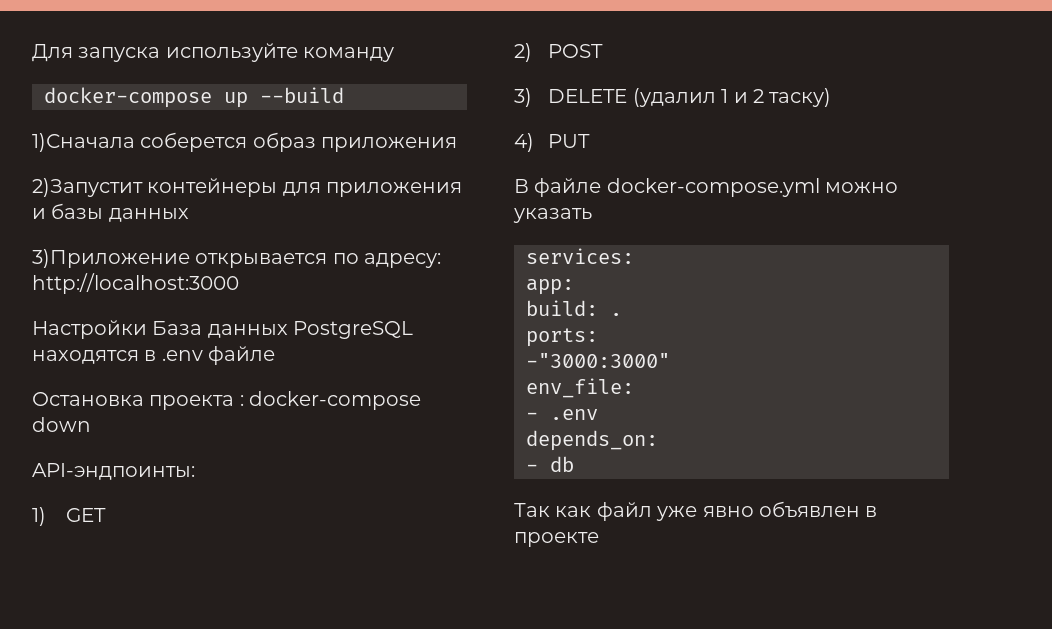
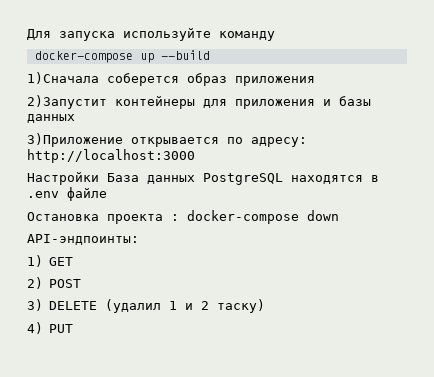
[514,178,899,197] [513,208,592,223] [526,248,634,264] [526,279,574,295] [526,300,622,316] [526,328,598,347] [526,353,670,368] [526,378,634,398] [526,409,598,420] [526,430,658,451] [526,456,574,472] [514,501,878,521] [514,532,599,547] // В файле docker-compose.yml можно указать // services: // app: // build: . // ports: // -"3000:3000" // env_file: // - .env // depends_on: // - db // Так как файл уже явно объявлен в проекте -> (74, 328) none

